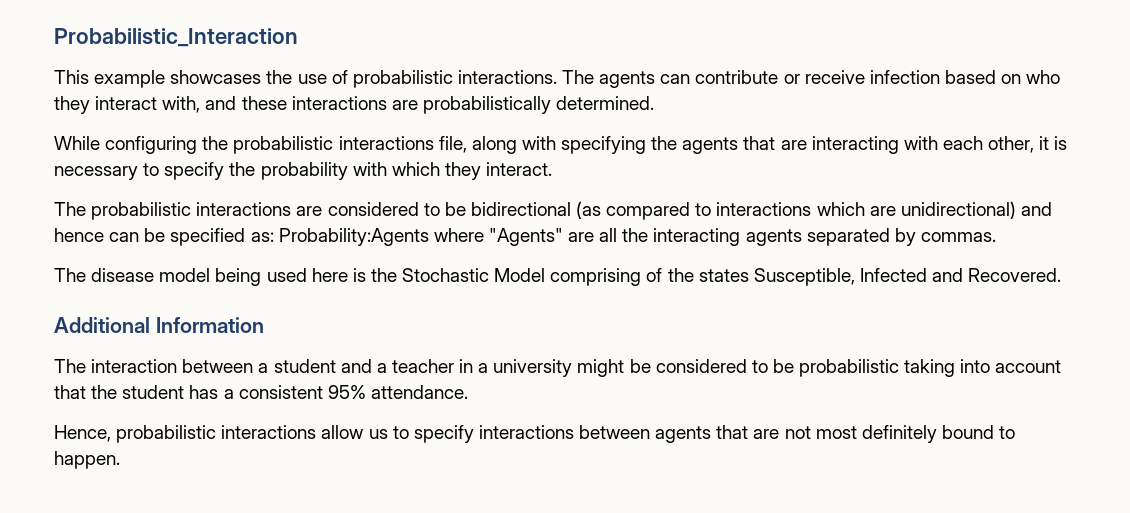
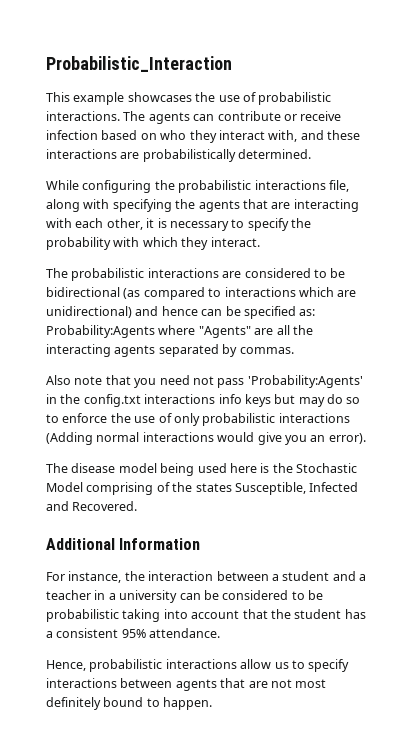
(996, 237) none -> [46,375,363,388] [46,394,361,407] [46,413,350,426] [46,432,366,445] // Also note that you need not pass 'Probability:Agents' in the config.txt interactions info keys but may do so to enforce the use of only probabilistic interactions (Adding normal interactions would give you an error).
[54,359,86,373] The -> [46,571,145,583] For instance, the
[577,359,625,377] might -> [179,593,201,600] can

